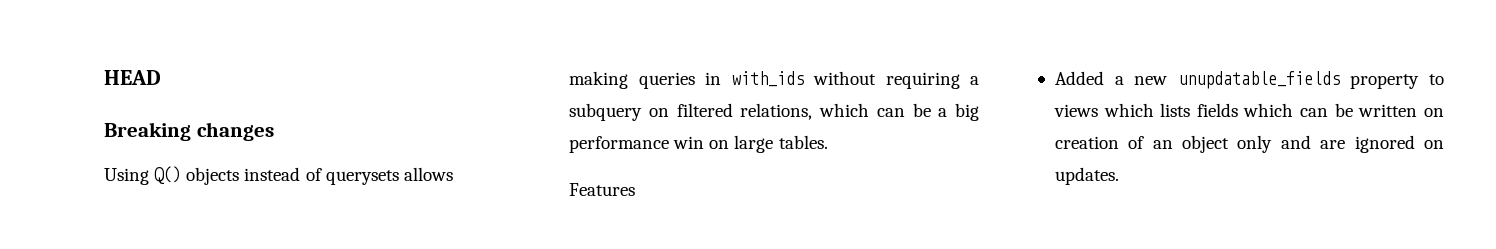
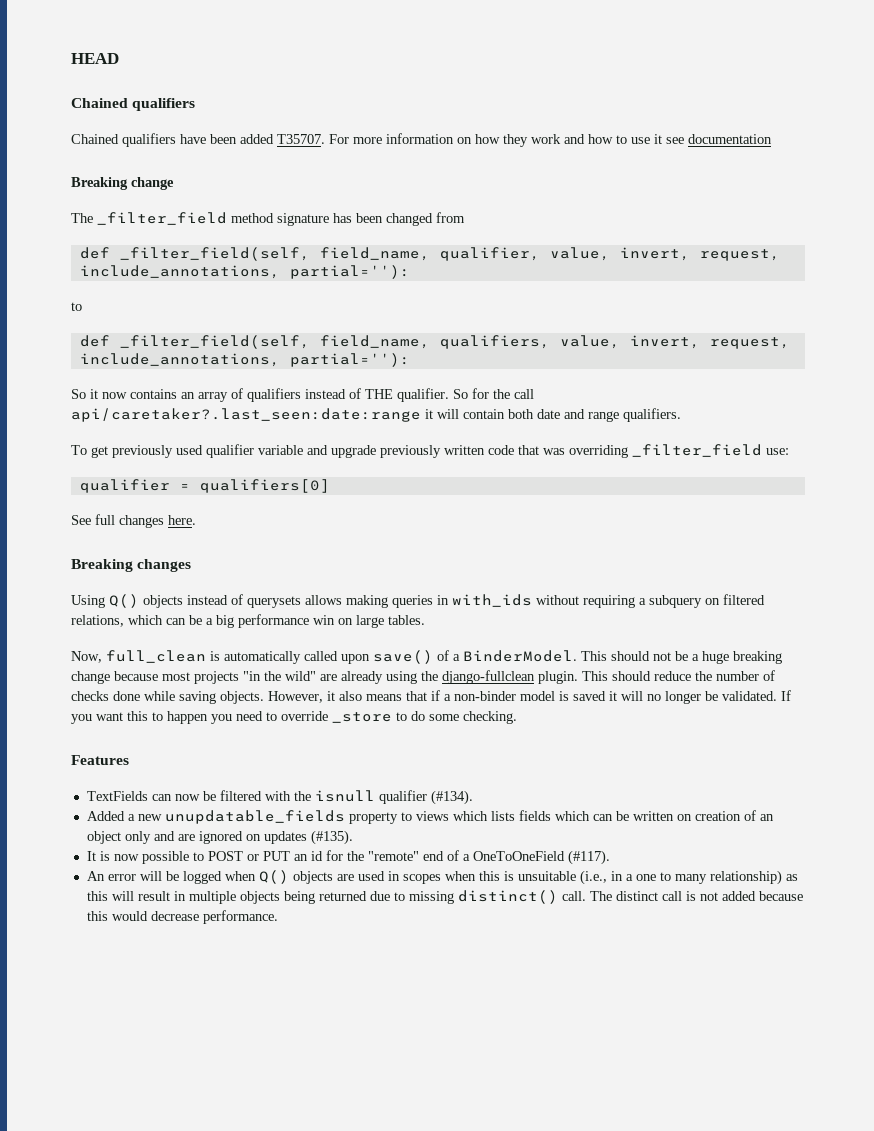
(161, 77) none -> [71,98,196,111] [71,133,772,147] [71,177,174,190] [71,212,465,226] [79,247,780,261] [79,265,410,279] [71,302,82,311] [79,335,790,349] [79,353,410,367] [71,388,534,402] [71,408,681,422] [71,444,789,458] [79,479,330,493] [71,514,196,528] // Chained qualifiers // Chained qualifiers have been added T35707. For more information on how they work and how to use it see documentation // Breaking change // The _filter_field method signature has been changed from // def _filter_field(self, field_name, qualifier, value, invert, request, include_annotations, partial=''): // to // def _filter_field(self, field_name, qualifiers, value, invert, request, include_annotations, partial=''): // So it now contains an array of qualifiers instead of THE qualifier. So for the call api/caretaker?.last_seen:date:range it will contain both date and range qualifiers. // To get previously used qualifier variable and upgrade previously written code that was overriding _filter_field use: // qualifier = qualifiers[0] // See full changes here.
[569,183,635,196] Features -> [71,650,782,664] [71,670,775,684] [71,690,791,704] [71,711,517,724] [71,755,129,765] [86,790,473,805] Now, full_clean is automatically called upon save() of a BinderModel. This should not be a huge breaking change because most projects "in the wild" are already using the django-fullclean plugin. This should reduce the number of checks done while saving objects. However, it also means that if a non-binder model is saved it will no longer be validated. If you want this to happen you need to override _store to do some checking. // Features // TextFields can now be filtered with the isnull qualifier (#134).
[1054,167,1119,185] updates. -> [263,830,353,845] [86,850,610,865] [86,870,798,885] [86,890,803,904] [86,910,278,924] updates (#135). // It is now possible to POST or PUT an id for the "remote" end of a OneToOneField (#117). // An error will be logged when Q() objects are used in scopes when this is unsuitable (i.e., in a one to many relationship) as this will result in multiple objects being returned due to missing distinct() call. The distinct call is not added because this would decrease performance.

